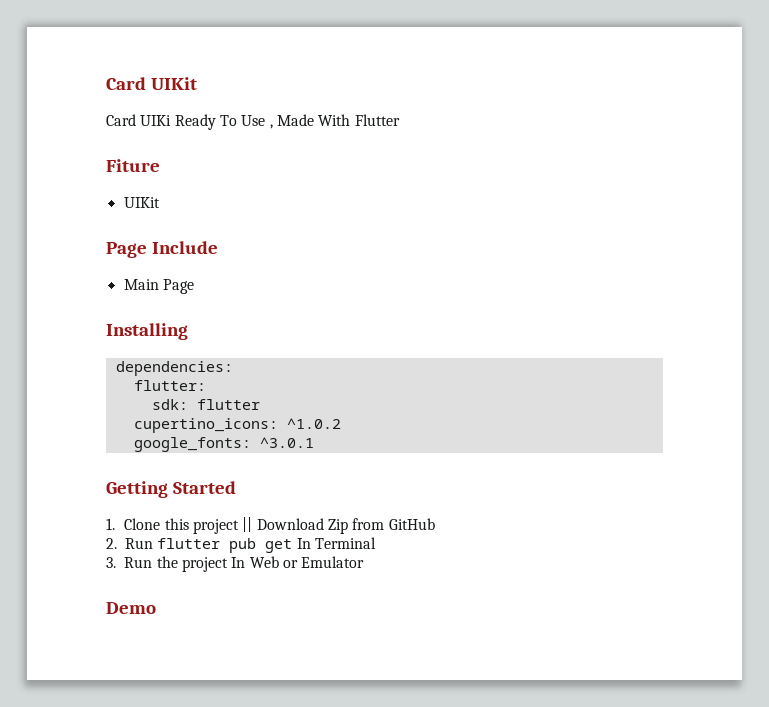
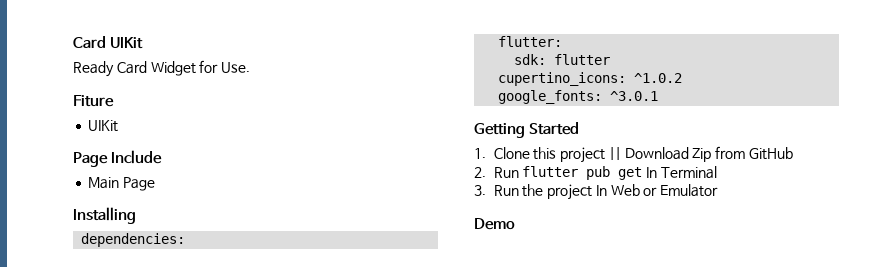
[106,114,400,130] Card UIKi Ready To Use , Made With Flutter -> [73,60,251,77] Ready Card Widget for Use.

